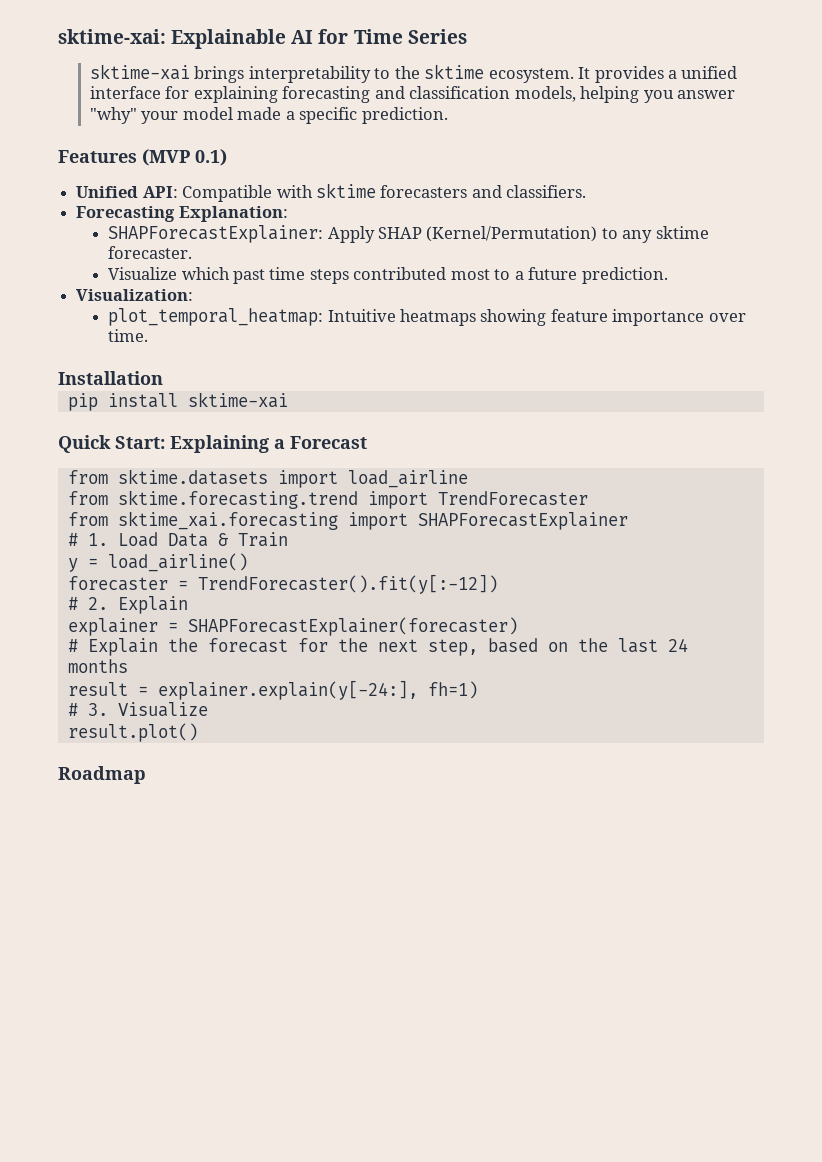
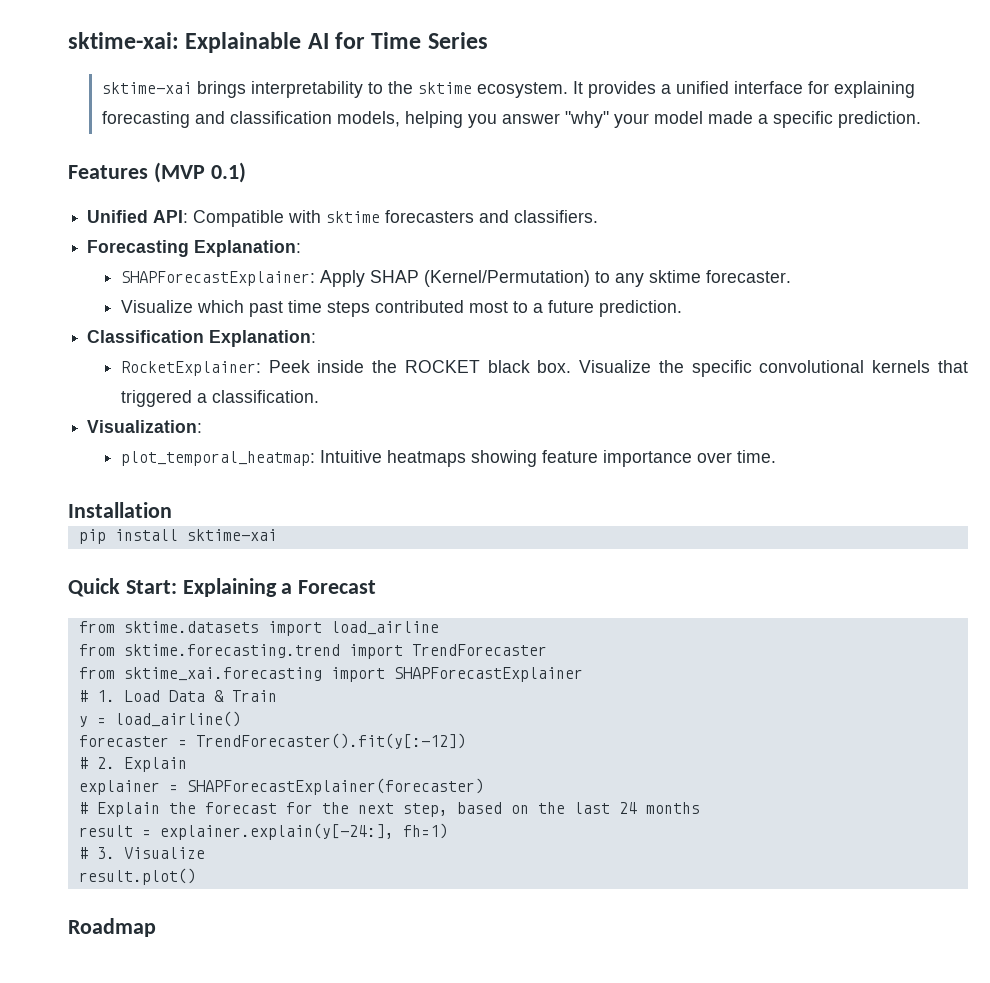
(668, 275) none -> [87,330,317,347] [120,360,968,377] [120,390,319,407] // Classification Explanation: // RocketExplainer: Peek inside the ROCKET black box. Visualize the specific convolutional kernels that triggered a classification.

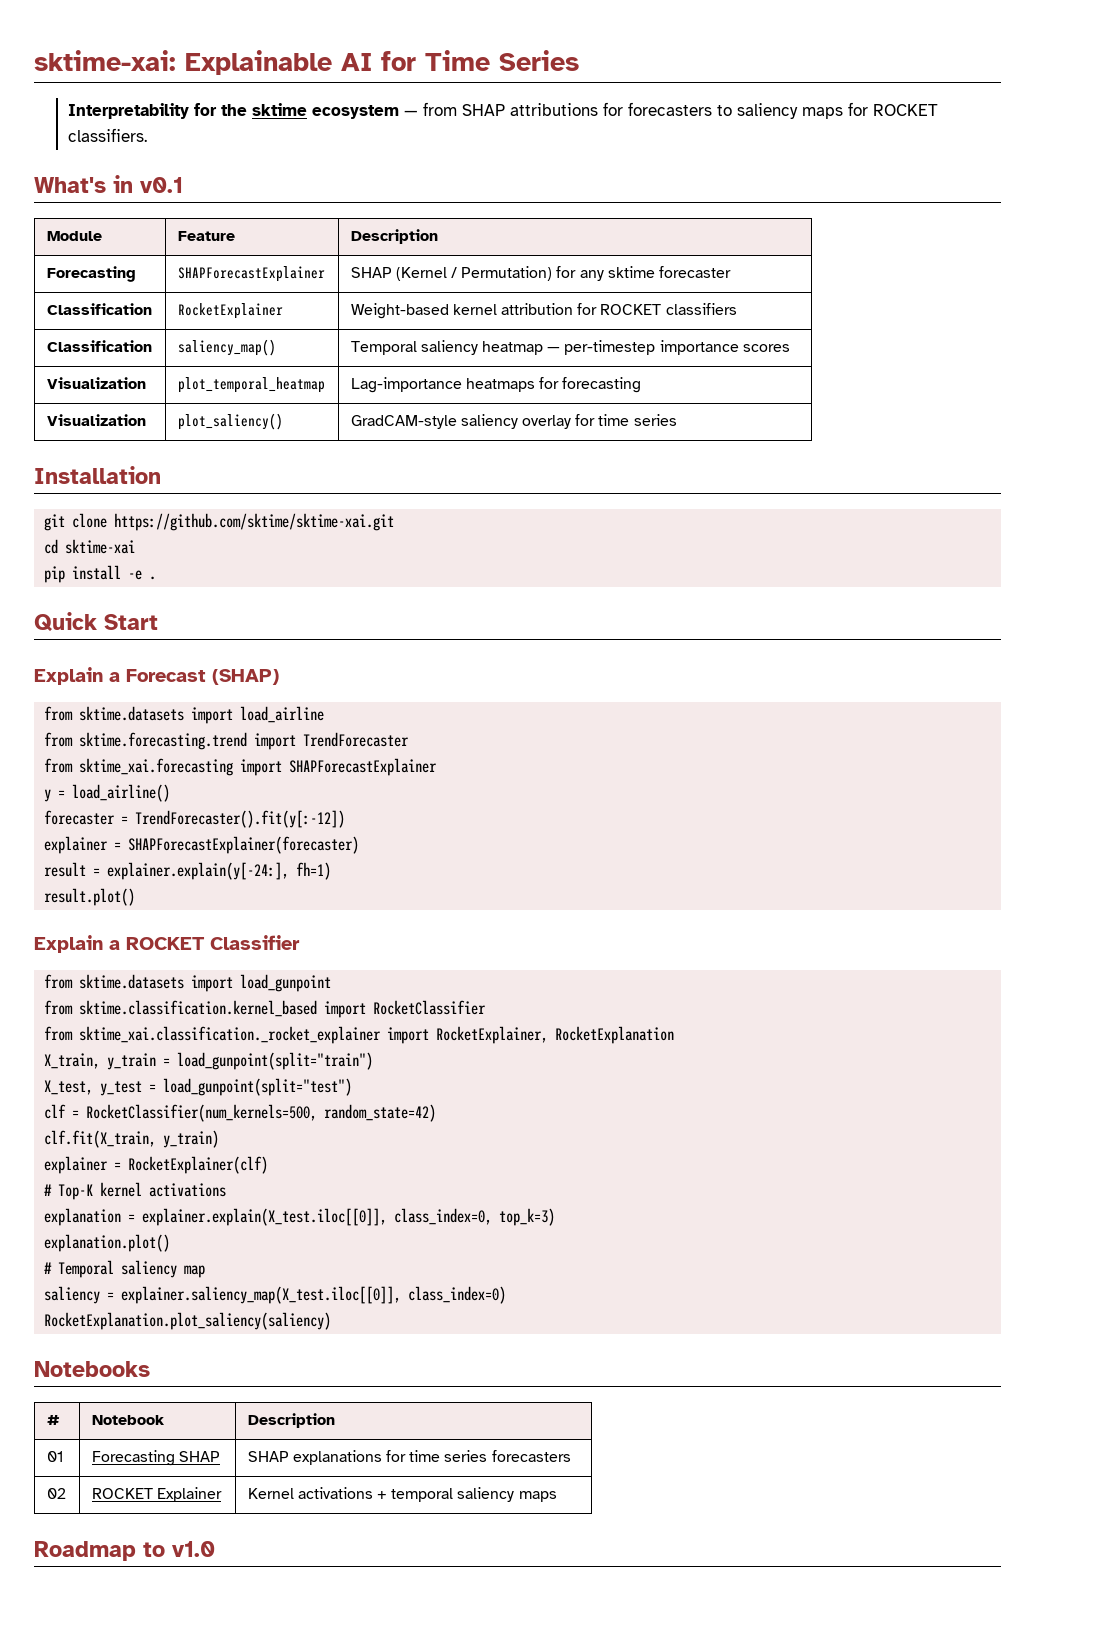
[101,81,915,98] [101,111,921,128] [68,162,246,183] [87,210,599,227] [87,240,302,257] [120,270,791,287] [120,300,682,317] [87,330,317,347] [120,360,968,377] [120,390,319,407] [87,420,203,433] [120,450,776,467] [68,502,172,518] sktime-xai brings interpretability to the sktime ecosystem. It provides a unified interface for explaining forecasting and classification models, helping you answer "why" your model made a specific prediction. // Features (MVP 0.1) // Unified API: Compatible with sktime forecasters and classifiers. // Forecasting Explanation: // SHAPForecastExplainer: Apply SHAP (Kernel/Permutation) to any sktime forecaster. // Visualize which past time steps contributed most to a future prediction. // Classification Explanation: // RocketExplainer: Peek inside the ROCKET black box. Visualize the specific convolutional kernels that triggered a classification. // Visualization: // plot_temporal_heatmap: Intuitive heatmaps showing feature importance over time. // Installation -> [67,102,938,119] [67,128,147,142] [34,175,183,193] [46,231,102,241] [177,231,235,241] [350,229,438,244] [46,266,136,282] [177,266,325,282] [350,266,731,281] [46,303,152,315] [177,303,283,319] [350,303,737,319] [46,340,152,352] [177,339,276,356] [350,340,790,355] [46,377,146,389] [177,377,325,393] [350,377,642,393] [46,414,146,426] [177,413,283,430] [350,414,677,429] [34,466,161,484] [44,513,395,531] [44,539,136,554] Interpretability for the sktime ecosystem — from SHAP attributions for forecasters to saliency maps for ROCKET classifiers. // What's in v0.1 // Module | Feature | Description // Forecasting | SHAPForecastExplainer | SHAP (Kernel / Permutation) for any sktime forecaster // Classification | RocketExplainer | Weight-based kernel attribution for ROCKET classifiers // Classification | saliency_map() | Temporal saliency heatmap — per-timestep importance scores // Visualization | plot_temporal_heatmap | Lag-importance heatmaps for forecasting // Visualization | plot_saliency() | GradCAM-style saliency overlay for time series // Installation // git clone https://github.com/sktime/sktime-xai.git // cd sktime-xai
[186,529,277,541] sktime-xai -> [128,570,157,580] -e .
[125,578,277,597] Start: Explaining -> [104,614,158,630] [34,667,103,685] Start // Explain
(377, 587) none -> [212,669,279,685] (SHAP)
[78,690,277,702] // # 1. Load Data & Train -> (438, 767) none
[78,757,187,772] // # 2. Explain -> (346, 819) none
[78,802,700,817] [78,823,448,840] [78,847,205,859] [78,868,196,885] # Explain the forecast for the next step, based on the last 24 months // result = explainer.explain(y[-24:], fh=1) // # 3. Visualize // result.plot() -> [44,862,332,880] [44,888,136,906] [34,935,300,953] [44,974,332,992] [44,1000,487,1018] [44,1026,675,1044] [44,1052,374,1070] [44,1078,353,1096] [44,1104,437,1122] [44,1130,220,1148] [44,1156,269,1174] [44,1182,227,1200] [44,1208,556,1226] [44,1234,171,1252] [44,1260,206,1278] [44,1286,507,1304] [44,1312,332,1330] [34,1361,150,1377] [46,1415,60,1425] [91,1415,165,1425] [247,1413,335,1428] [46,1451,63,1462] [91,1450,220,1466] [247,1450,571,1465] [46,1488,66,1499] [91,1487,222,1502] [247,1487,557,1502] result = explainer.explain(y[-24:], fh=1) // result.plot() // Explain a ROCKET Classifier // from sktime.datasets import load_gunpoint // from sktime.classification.kernel_based import RocketClassifier // from sktime_xai.classification._rocket_explainer import RocketExplainer, RocketExplanation // X_train, y_train = load_gunpoint(split="train") // X_test, y_test = load_gunpoint(split="test") // clf = RocketClassifier(num_kernels=500, random_state=42) // clf.fit(X_train, y_train) // explainer = RocketExplainer(clf) // # Top-K kernel activations // explanation = explainer.explain(X_test.iloc[[0]], class_index=0, top_k=3) // explanation.plot() // # Temporal saliency map // saliency = explainer.saliency_map(X_test.iloc[[0]], class_index=0) // RocketExplanation.plot_saliency(saliency) // Notebooks // # | Notebook | Description // 01 | Forecasting SHAP | SHAP explanations for time series forecasters // 02 | ROCKET Explainer | Kernel activations + temporal saliency maps
(156, 927) none -> [143,1541,215,1557] to v1.0

